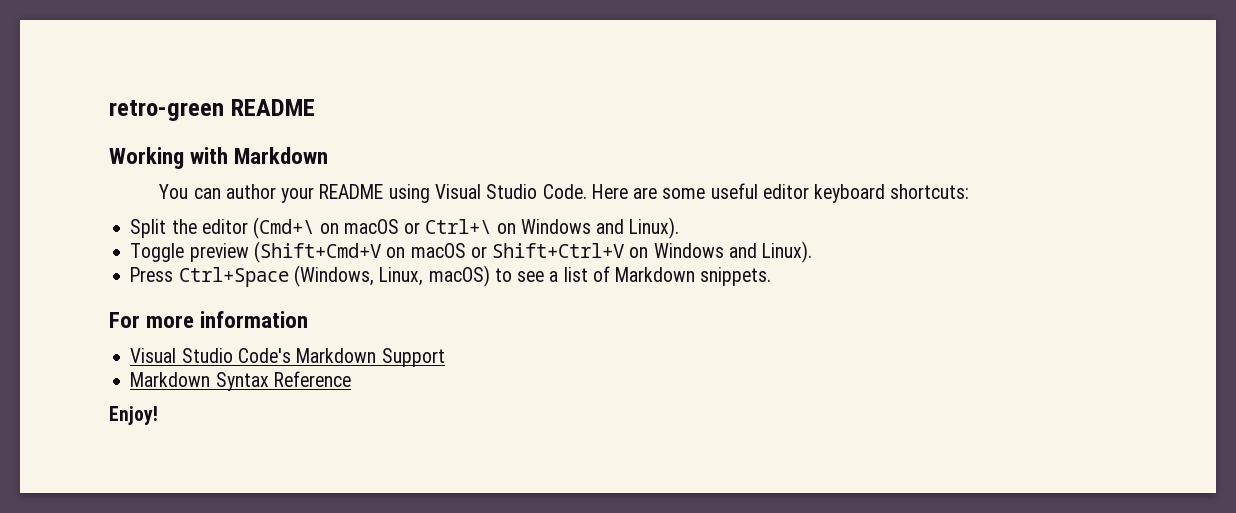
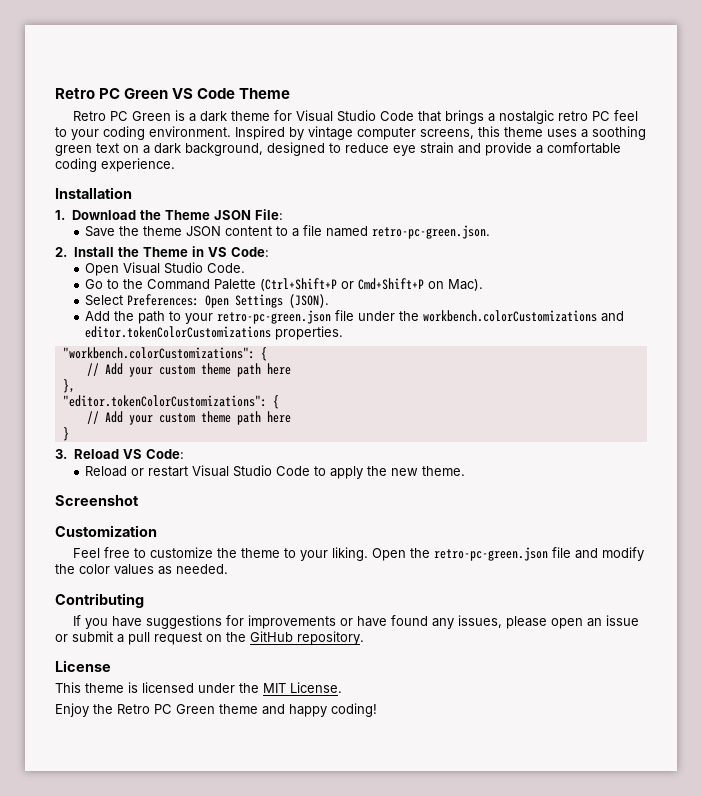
[109,99,315,121] [109,147,329,169] [159,183,970,203] [130,217,680,239] [130,241,813,263] [130,265,772,287] [109,311,309,328] [130,348,445,367] [130,371,351,391] [109,406,158,425] retro-green README // Working with Markdown // You can author your README using Visual Studio Code. Here are some useful editor keyboard shortcuts: // Split the editor (Cmd+\ on macOS or Ctrl+\ on Windows and Linux). // Toggle preview (Shift+Cmd+V on macOS or Shift+Ctrl+V on Windows and Linux). // Press Ctrl+Space (Windows, Linux, macOS) to see a list of Markdown snippets. // For more information // Visual Studio Code's Markdown Support // Markdown Syntax Reference // Enjoy! -> [55,88,291,99] [73,110,639,124] [55,126,646,140] [55,142,621,156] [55,158,175,172] [55,187,132,199] [55,209,283,220] [85,225,491,239] [55,246,269,257] [85,262,246,276] [85,278,484,291] [85,294,330,308] [85,310,625,324] [85,326,344,340] [62,347,267,361] [86,363,291,377] [62,379,75,393] [62,395,279,409] [86,411,291,425] [62,427,69,441] [55,449,184,459] [85,465,466,479] [55,495,139,506] [55,525,157,537] [73,547,645,561] [55,564,228,575] [55,593,144,608] [73,615,640,629] [55,631,364,645] [55,660,111,672] [55,682,342,693] [55,703,377,717] Retro PC Green VS Code Theme // Retro PC Green is a dark theme for Visual Studio Code that brings a nostalgic retro PC feel to your coding environment. Inspired by vintage computer screens, this theme uses a soothing green text on a dark background, designed to reduce eye strain and provide a comfortable coding experience. // Installation // 1. Download the Theme JSON File: // Save the theme JSON content to a file named retro-pc-green.json. // 2. Install the Theme in VS Code: // Open Visual Studio Code. // Go to the Command Palette (Ctrl+Shift+P or Cmd+Shift+P on Mac). // Select Preferences: Open Settings (JSON). // Add the path to your retro-pc-green.json file under the workbench.colorCustomizations and editor.tokenColorCustomizations properties. // "workbench.colorCustomizations": { // // Add your custom theme path here // }, // "editor.tokenColorCustomizations": { // // Add your custom theme path here // } // 3. Reload VS Code: // Reload or restart Visual Studio Code to apply the new theme. // Screenshot // Customization // Feel free to customize the theme to your liking. Open the retro-pc-green.json file and modify the color values as needed. // Contributing // If you have suggestions for improvements or have found any issues, please open an issue or submit a pull request on the GitHub repository. // License // This theme is licensed under the MIT License. // Enjoy the Retro PC Green theme and happy coding!

